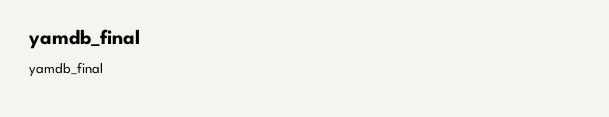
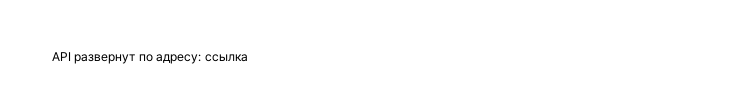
[28,29,140,49] [29,62,103,77] yamdb_final // yamdb_final -> [52,52,248,64] API развернут по адресу: ссылка

